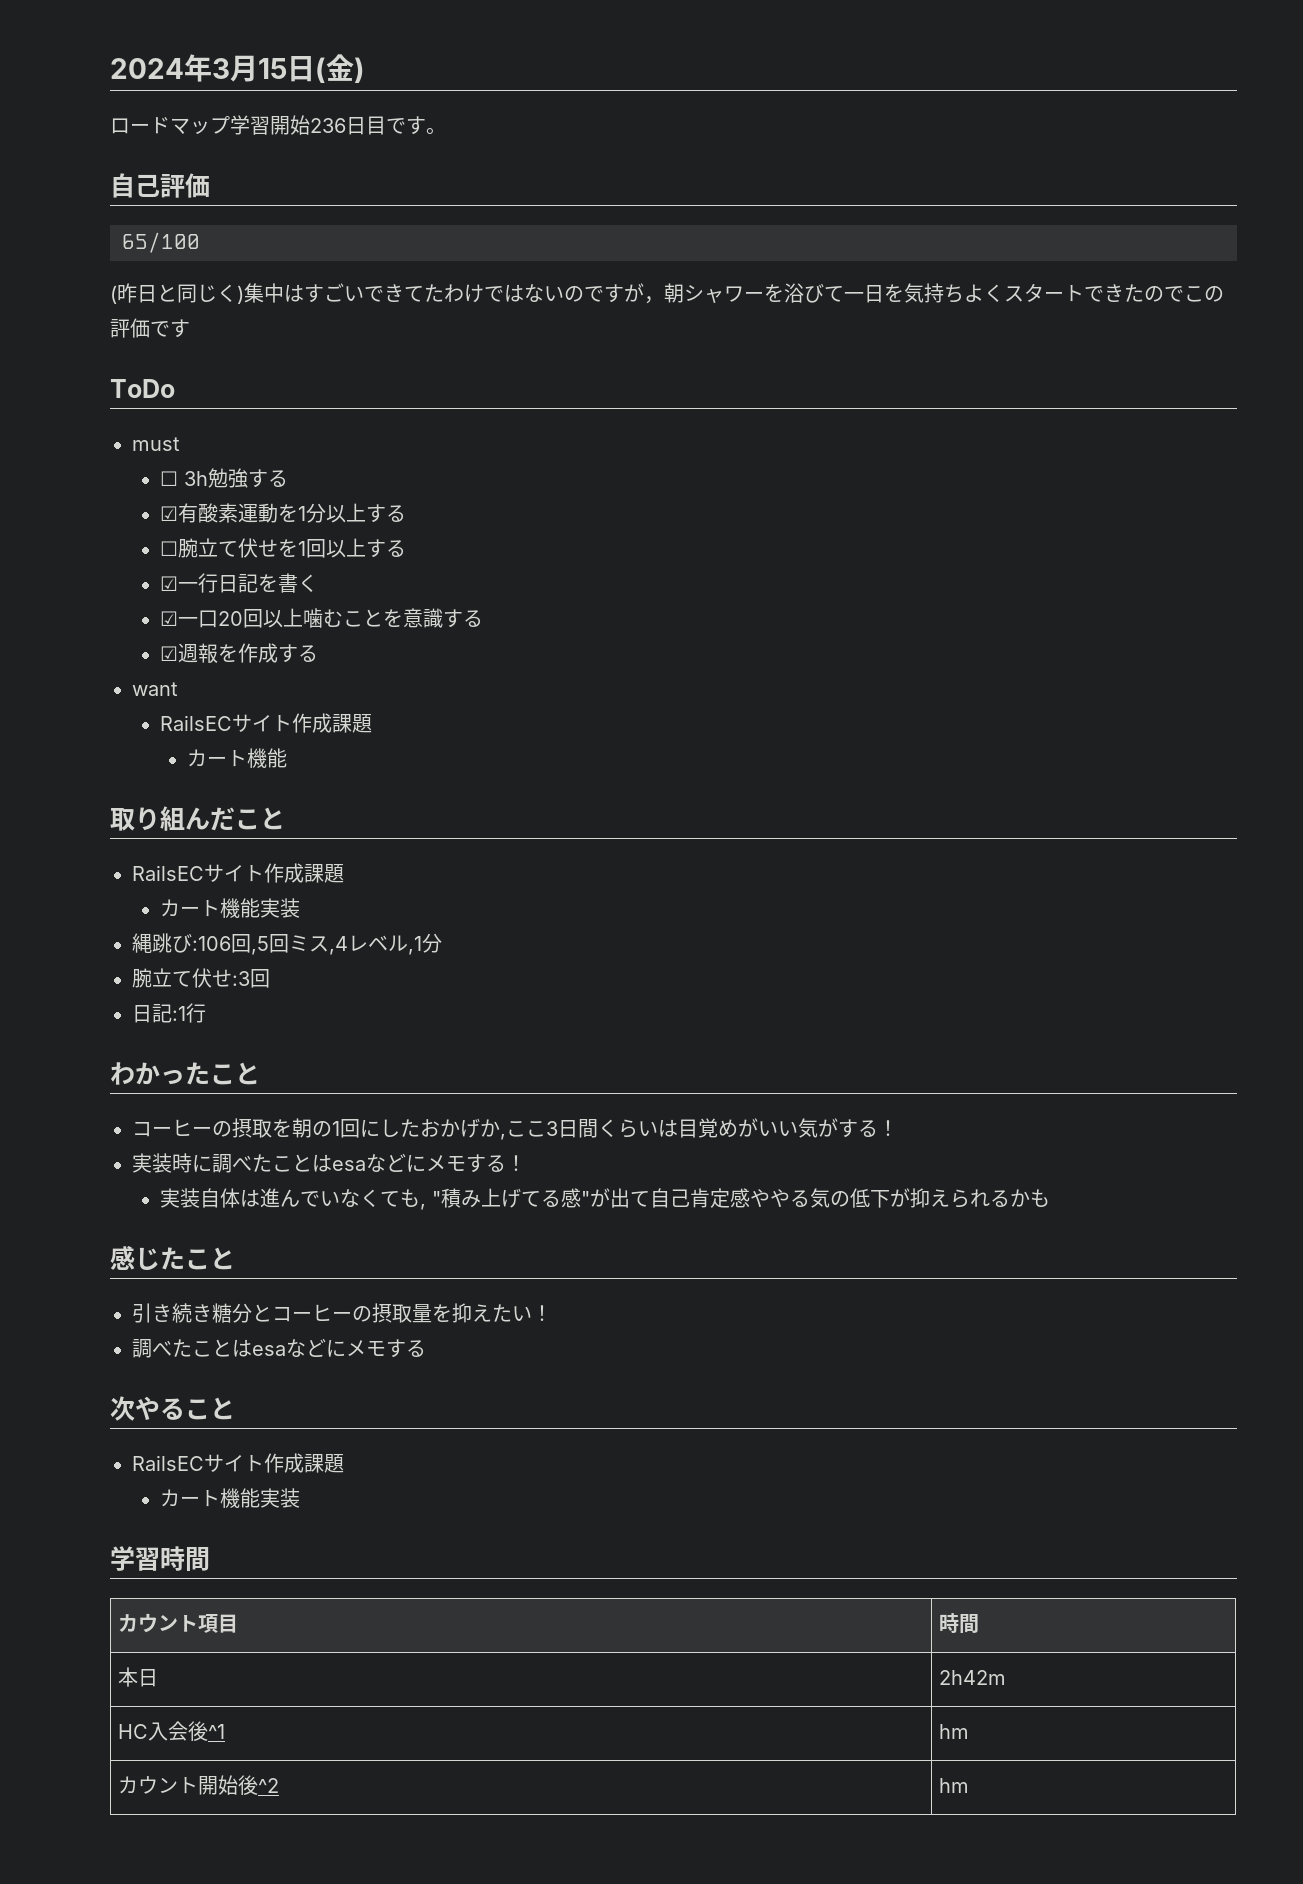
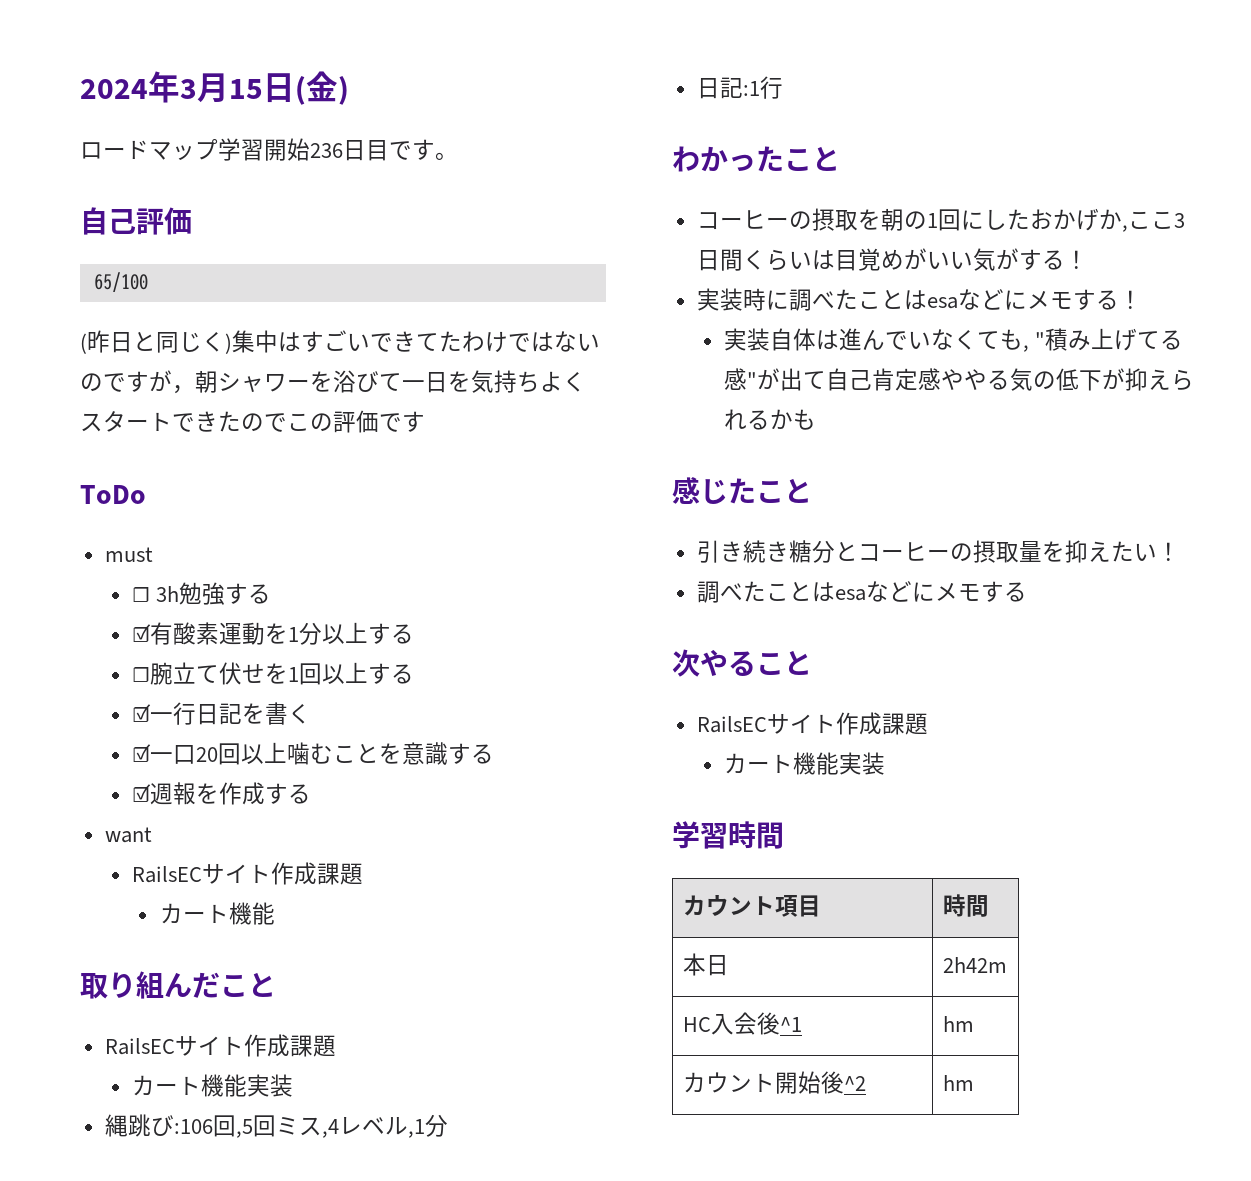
[132,968,270,988] // 腕立て伏せ:3回 -> (448, 1125) none

